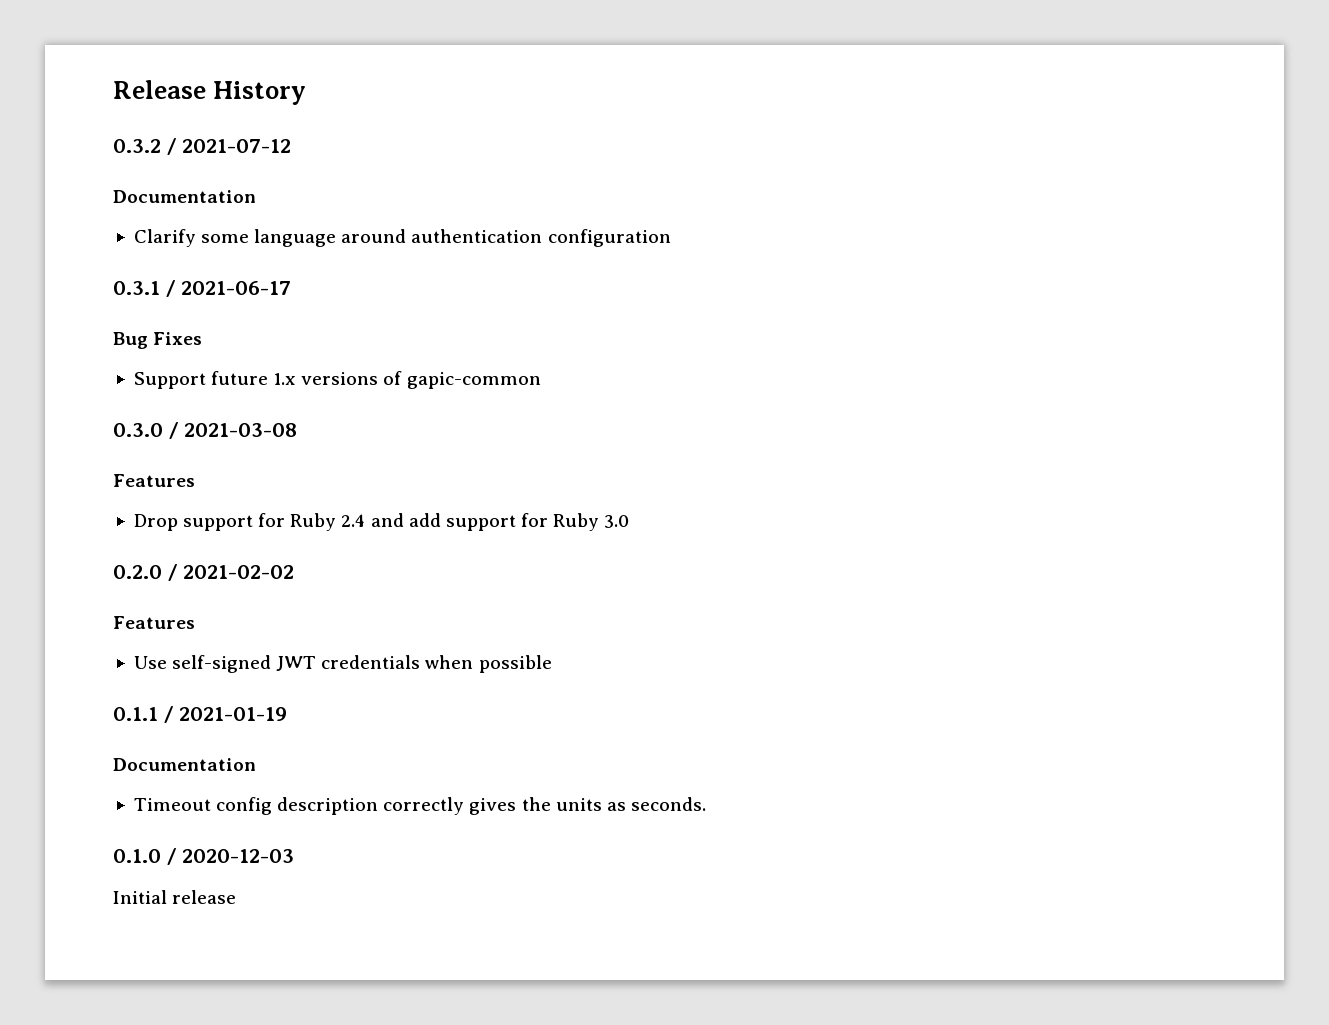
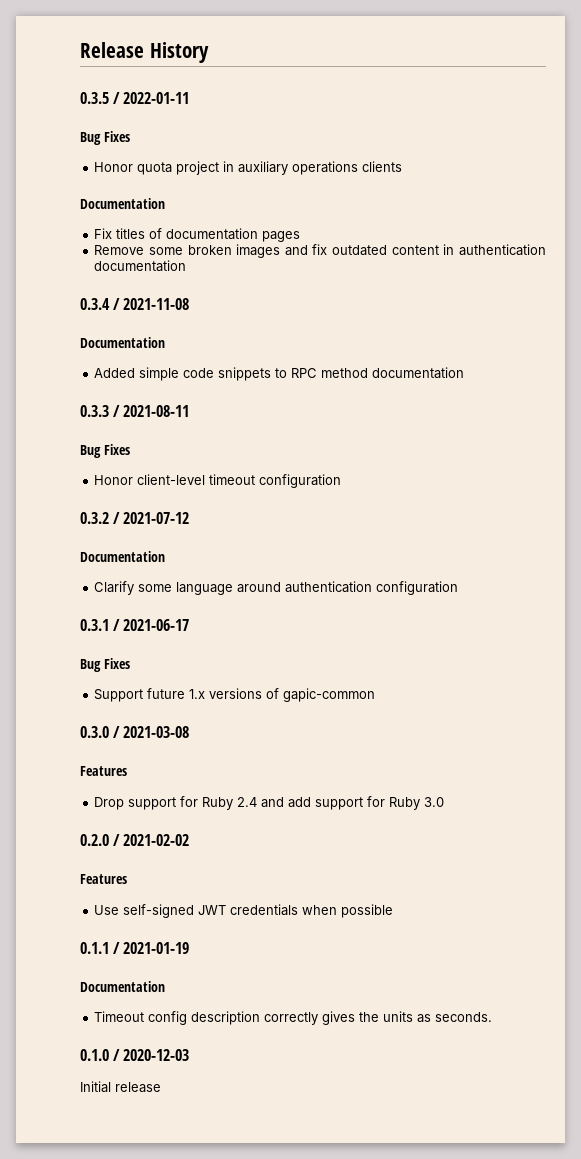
(307, 93) none -> [80,92,190,104] [80,131,130,145] [94,161,403,175] [80,198,165,209] [94,228,301,242] [94,244,546,258] [94,260,187,272] [80,298,190,310] [80,337,165,348] [94,367,465,381] [80,405,190,417] [80,444,130,458] [94,474,342,488] // 0.3.5 / 2022-01-11 // Bug Fixes // Honor quota project in auxiliary operations clients // Documentation // Fix titles of documentation pages // Remove some broken images and fix outdated content in authentication documentation // 0.3.4 / 2021-11-08 // Documentation // Added simple code snippets to RPC method documentation // 0.3.3 / 2021-08-11 // Bug Fixes // Honor client-level timeout configuration

